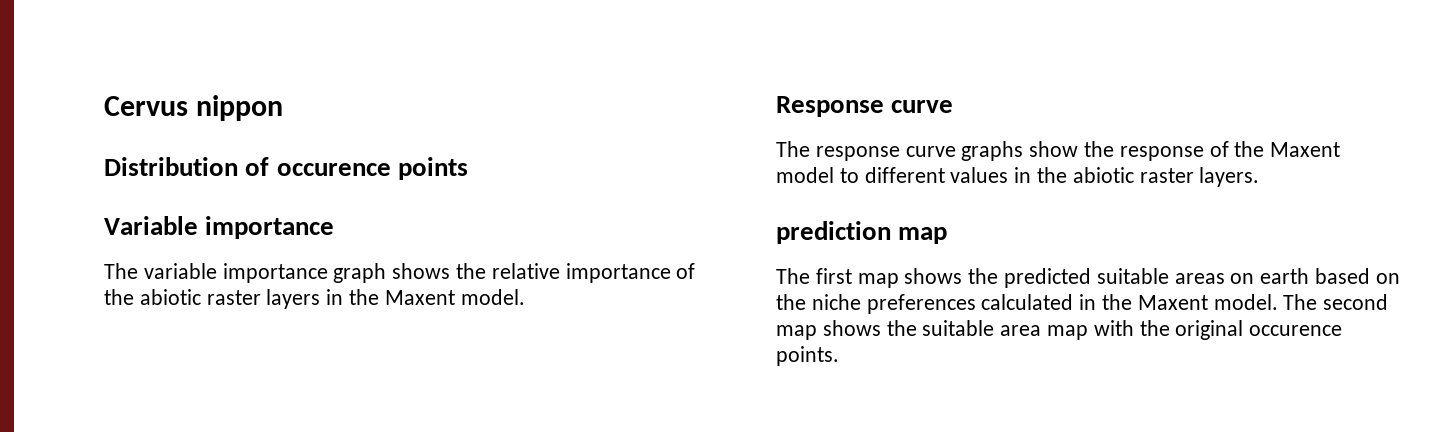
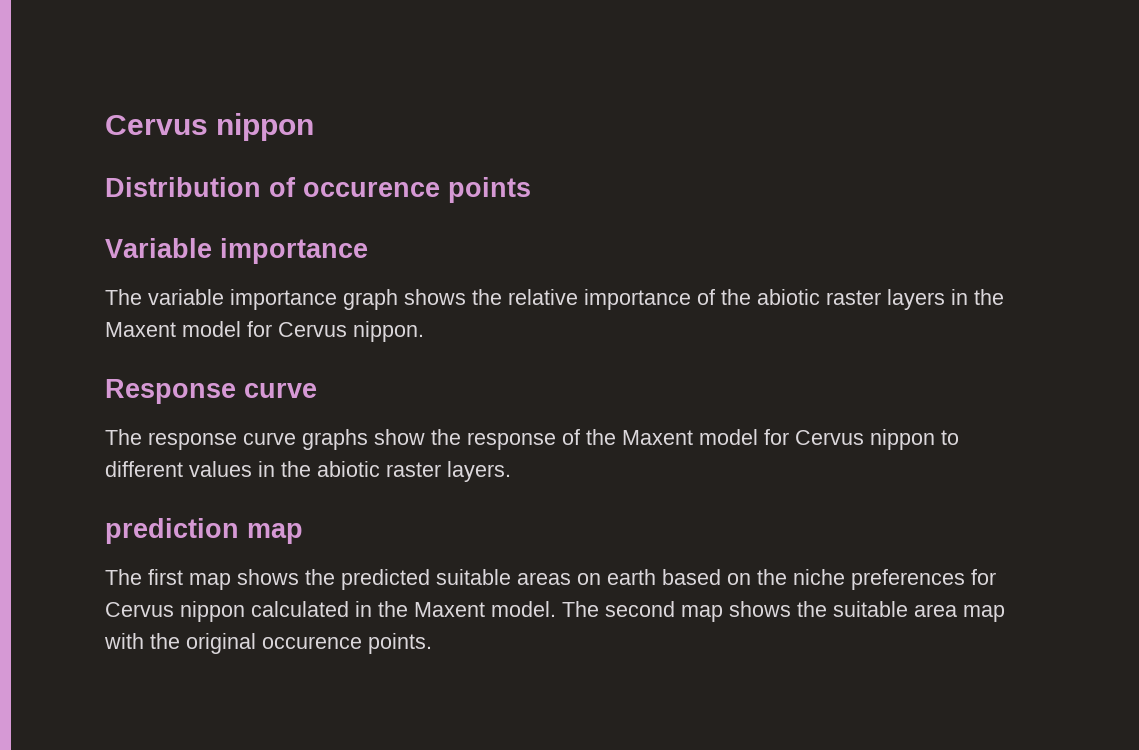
[460,289,525,305] model. -> [182,321,424,342] model for Cervus nippon.
(834, 175) none -> [764,429,935,450] for Cervus nippon
(976, 304) none -> [971,569,996,585] [105,601,245,622] for Cervus nippon

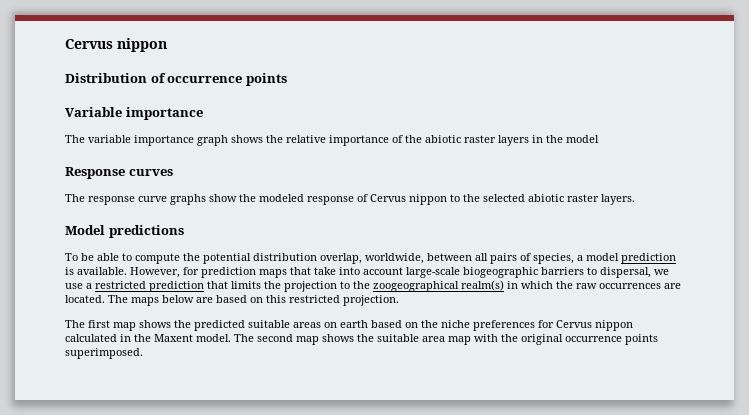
[303,182,440,197] occurence -> [167,76,243,83] occurrence
[105,321,424,342] Maxent model for Cervus nippon. -> [566,135,599,143] model
[244,383,317,398] curve -> [128,169,173,176] curves
(461, 437) none -> [259,194,304,202] modeled
[586,429,959,450] [105,461,511,482] [105,518,303,544] the Maxent model for Cervus nippon to different values in the abiotic raster layers. // prediction map -> [370,194,635,205] [65,225,184,238] [65,253,676,264] [65,267,669,278] [65,280,681,292] [65,295,399,306] Cervus nippon to the selected abiotic raster layers. // Model predictions // To be able to compute the potential distribution overlap, worldwide, between all pairs of species, a model prediction is available. However, for prediction maps that take into account large-scale biogeographic barriers to dispersal, we use a restricted prediction that limits the projection to the zoogeographical realm(s) in which the raw occurrences are located. The maps below are based on this restricted projection.
[262,633,432,654] occurence points. -> [565,334,658,345] [65,348,143,359] occurrence points superimposed.

